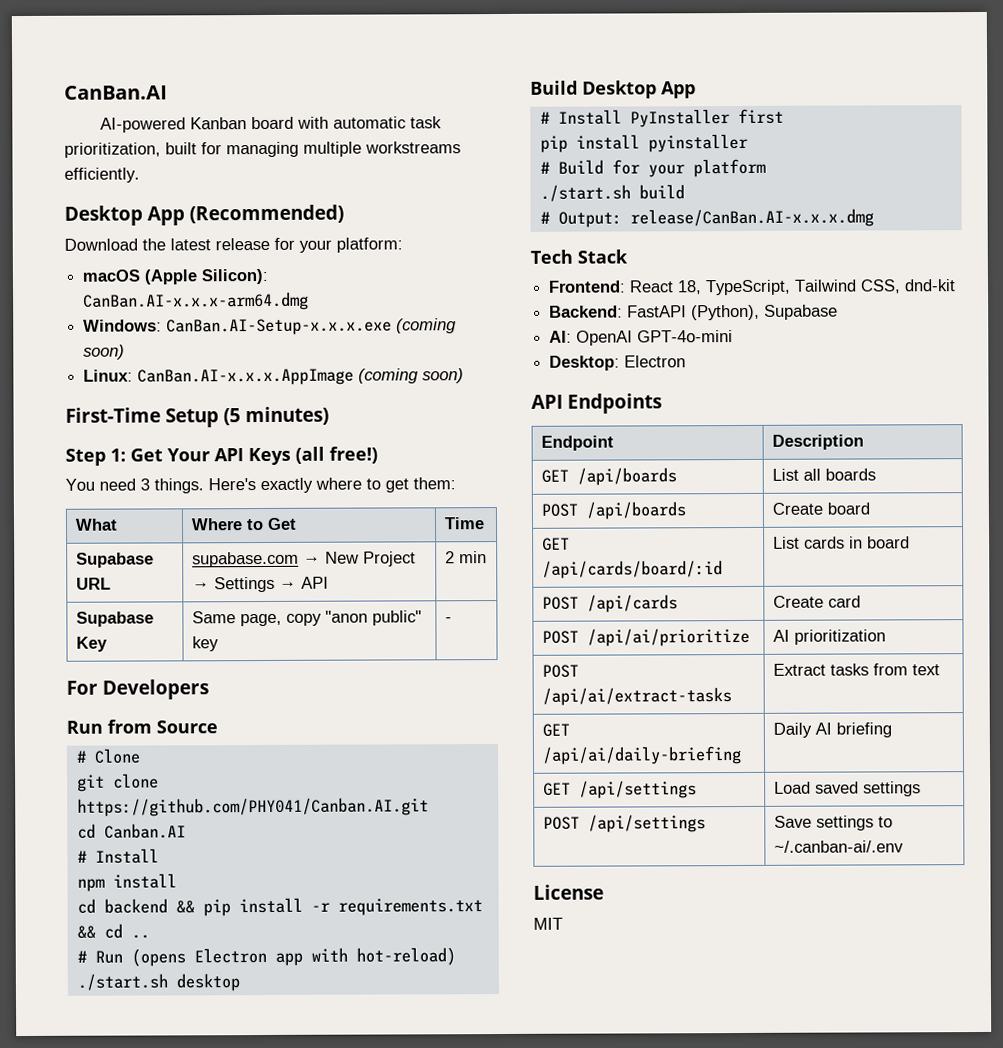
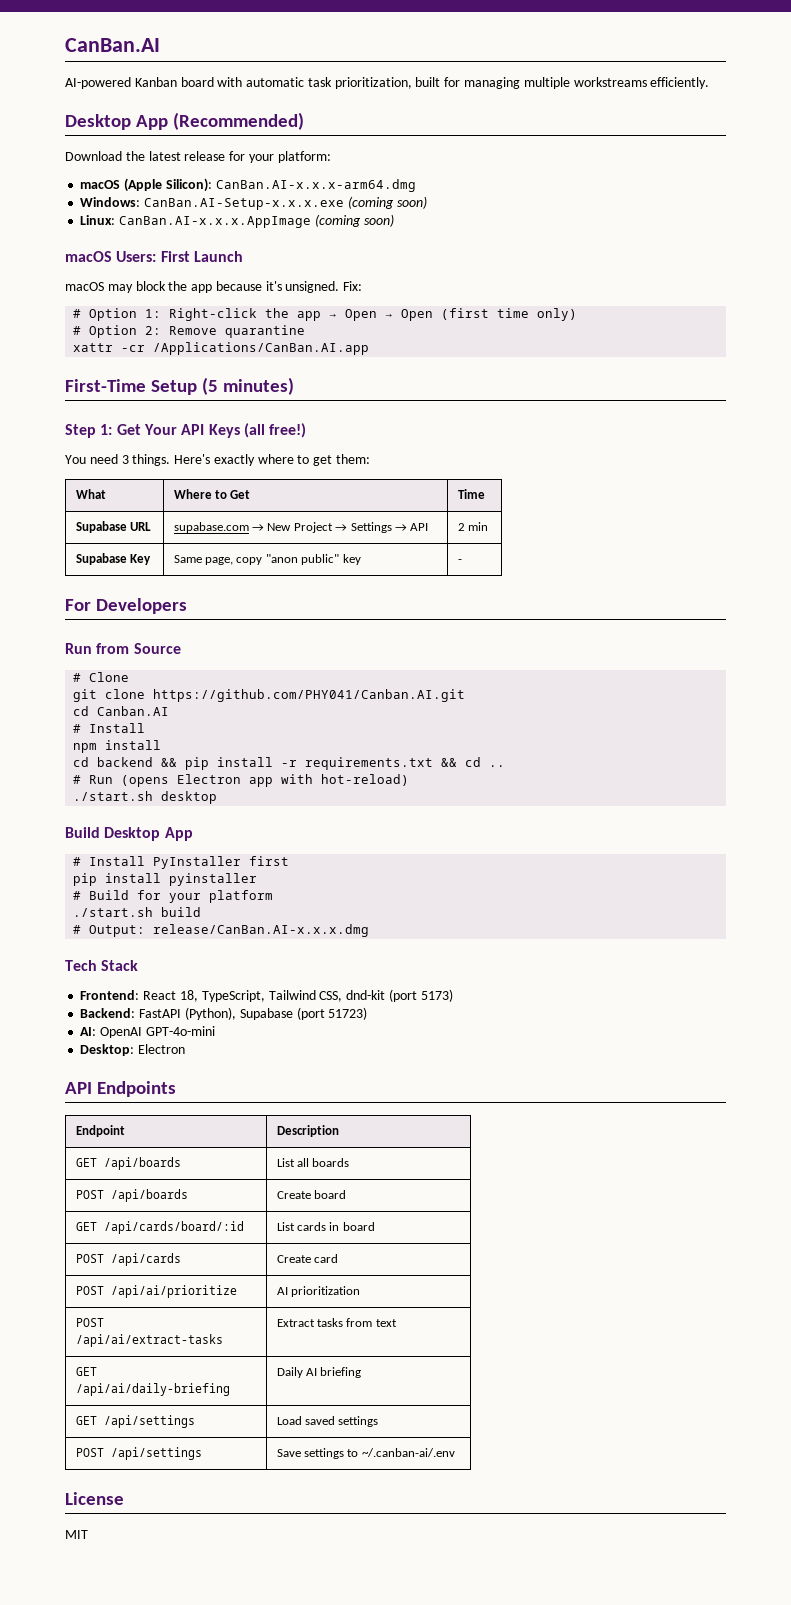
(465, 376) none -> [65,251,243,262] [65,281,363,293] [73,308,578,321] [73,325,306,338] [73,342,370,355] // macOS Users: First Launch // macOS may block the app because it's unsigned. Fix: // # Option 1: Right-click the app → Open → Open (first time only) // # Option 2: Remove quarantine // xattr -cr /Applications/CanBan.AI.app
(957, 285) none -> [388,989,453,1002] (port 5173)
(839, 312) none -> [296,1007,368,1020] (port 51723)

